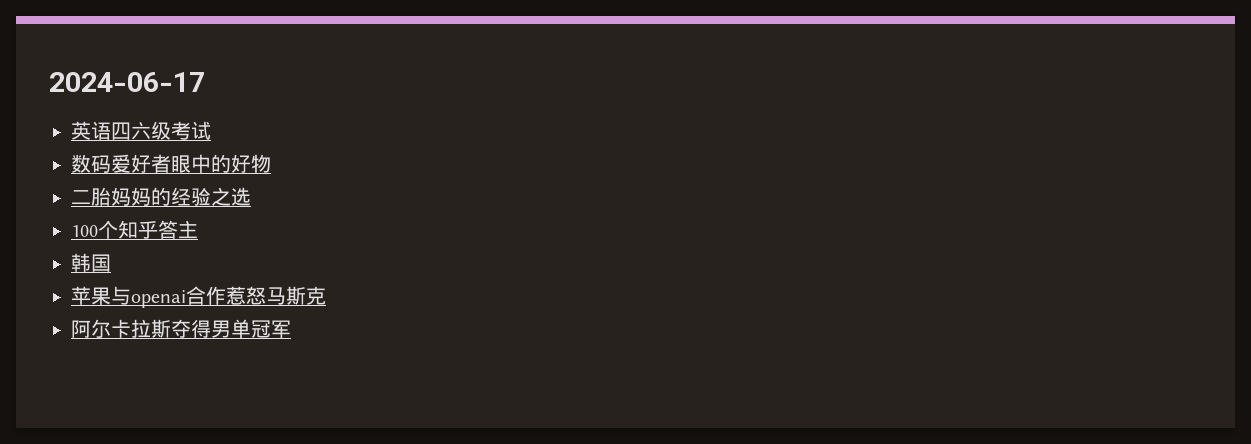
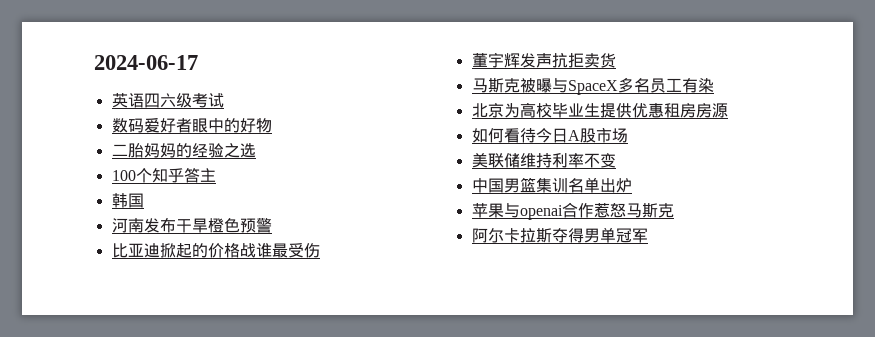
(111, 263) none -> [111,217,272,233] [111,243,320,258] [471,52,616,68] [471,77,714,95] [471,102,728,118] [471,127,628,143] [471,153,616,168] [471,177,632,193] // 河南发布干旱橙色预警 // 比亚迪掀起的价格战谁最受伤 // 董宇辉发声抗拒卖货 // 马斯克被曝与SpaceX多名员工有染 // 北京为高校毕业生提供优惠租房房源 // 如何看待今日A股市场 // 美联储维持利率不变 // 中国男篮集训名单出炉

